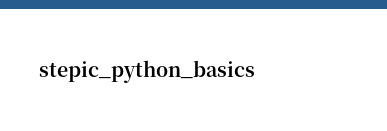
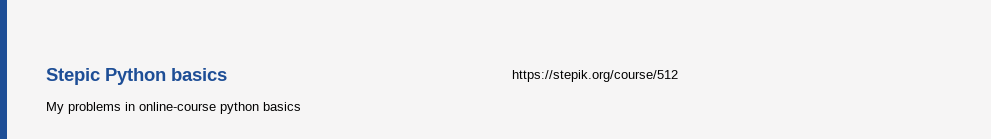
[39,60,255,83] stepic_python_basics -> [46,68,227,85] [46,102,301,114] [512,70,678,82] Stepic Python basics // My problems in online-course python basics // https://stepik.org/course/512

